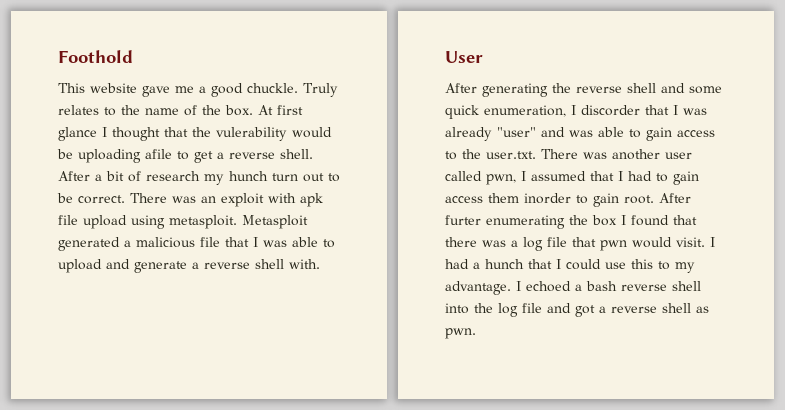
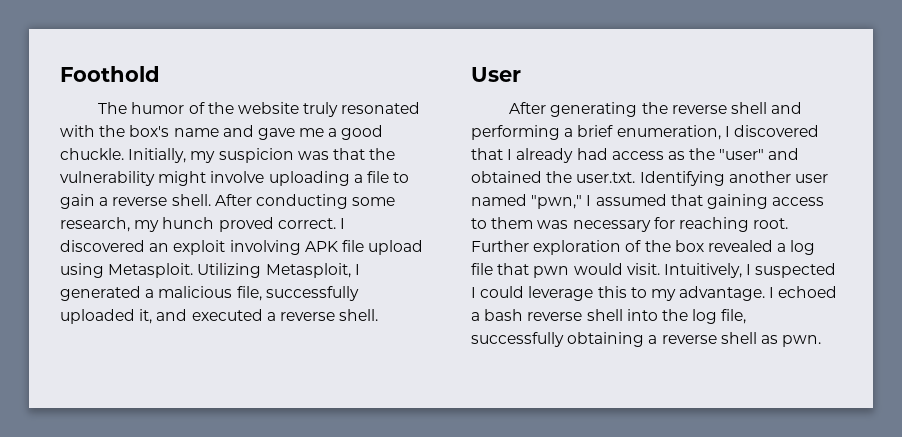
[58,83,137,93] This website -> [98,102,421,117] [60,125,254,137] The humor of the website truly resonated with the box's name and
[303,83,338,97] [58,105,303,116] [58,127,332,141] [57,149,313,163] [58,171,340,185] [57,193,323,207] [58,215,308,229] [58,237,335,251] [58,259,320,273] Truly relates to the name of the box. At first glance I thought that the vulerability would be uploading afile to get a reverse shell. After a bit of research my hunch turn out to be correct. There was an exploit with apk file upload using metasploit. Metasploit generated a malicious file that I was able to upload and generate a reverse shell with. -> [128,148,396,163] [60,171,410,186] [60,194,396,209] [60,217,345,232] [60,240,424,255] [60,263,360,278] [60,286,359,301] [60,309,379,324] Initially, my suspicion was that the vulnerability might involve uploading a file to gain a reverse shell. After conducting some research, my hunch proved correct. I discovered an exploit involving APK file upload using Metasploit. Utilizing Metasploit, I generated a malicious file, successfully uploaded it, and executed a reverse shell.
[689,86,722,94] [445,105,479,119] some quick -> [471,125,614,140] performing a brief
[581,105,707,116] [445,127,715,141] [445,149,692,160] [445,171,699,185] [445,193,691,207] [445,215,697,229] [445,237,506,247] discorder that I was already "user" and was able to gain access to the user.txt. There was another user called pwn, I assumed that I had to gain access them inorder to gain root. After furter enumerating the box I found that there was -> [733,125,819,137] [471,148,800,163] [471,171,828,186] [471,194,825,209] [471,217,789,232] [471,240,773,255] discovered that I already had access as the "user" and obtained the user.txt. Identifying another user named "pwn," I assumed that gaining access to them was necessary for reaching root. Further exploration of the box revealed
[710,237,715,247] [445,259,552,269] I had a hunch that -> [663,263,837,278] Intuitively, I suspected
[605,262,626,269] use -> [528,286,594,301] leverage
[522,303,595,317] file and got -> [721,309,747,324] [471,332,645,347] file, successfully obtaining

